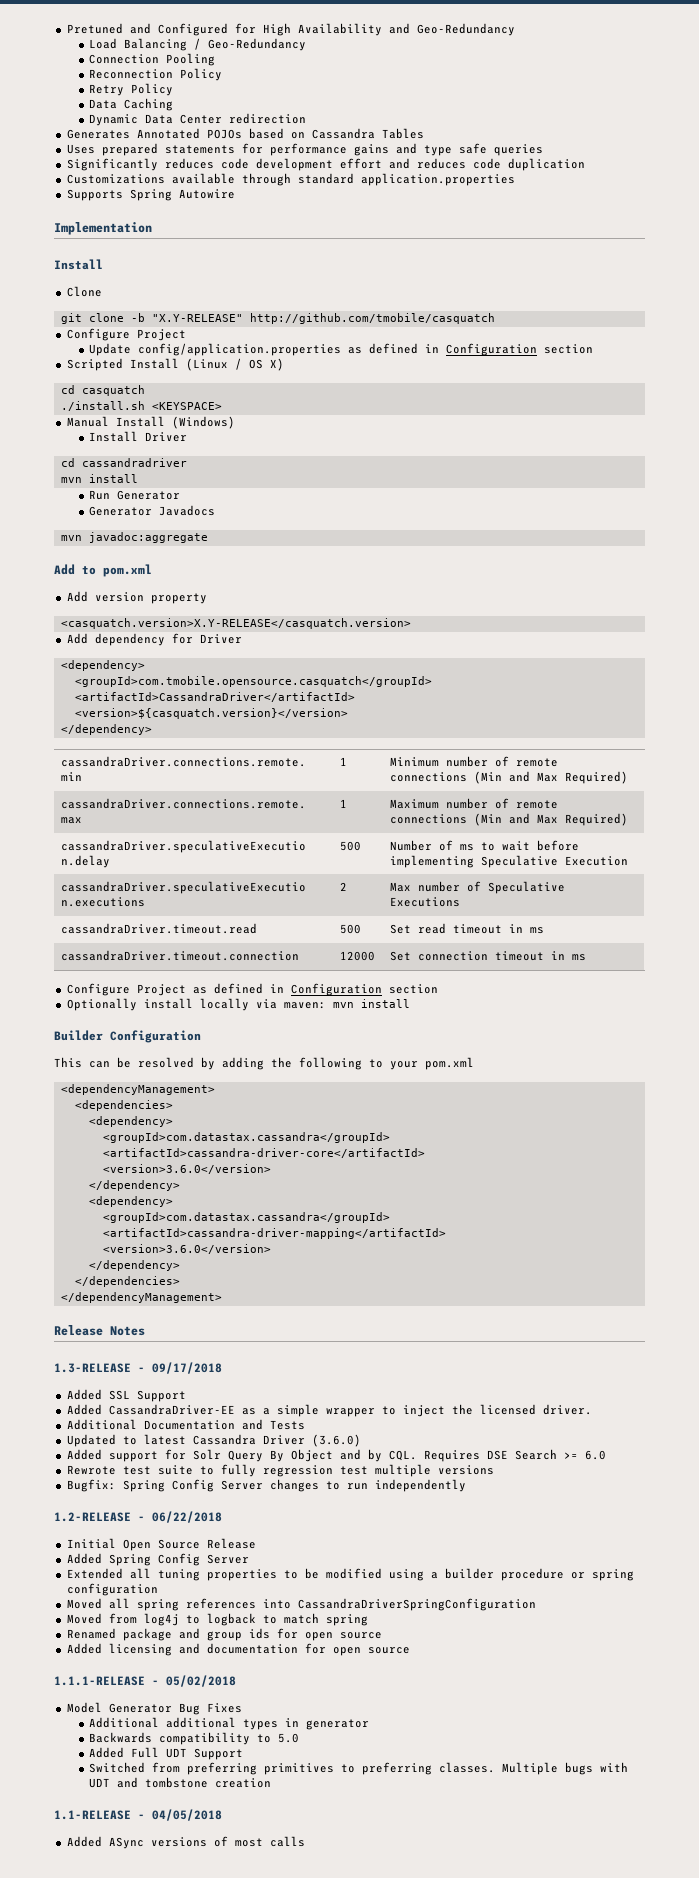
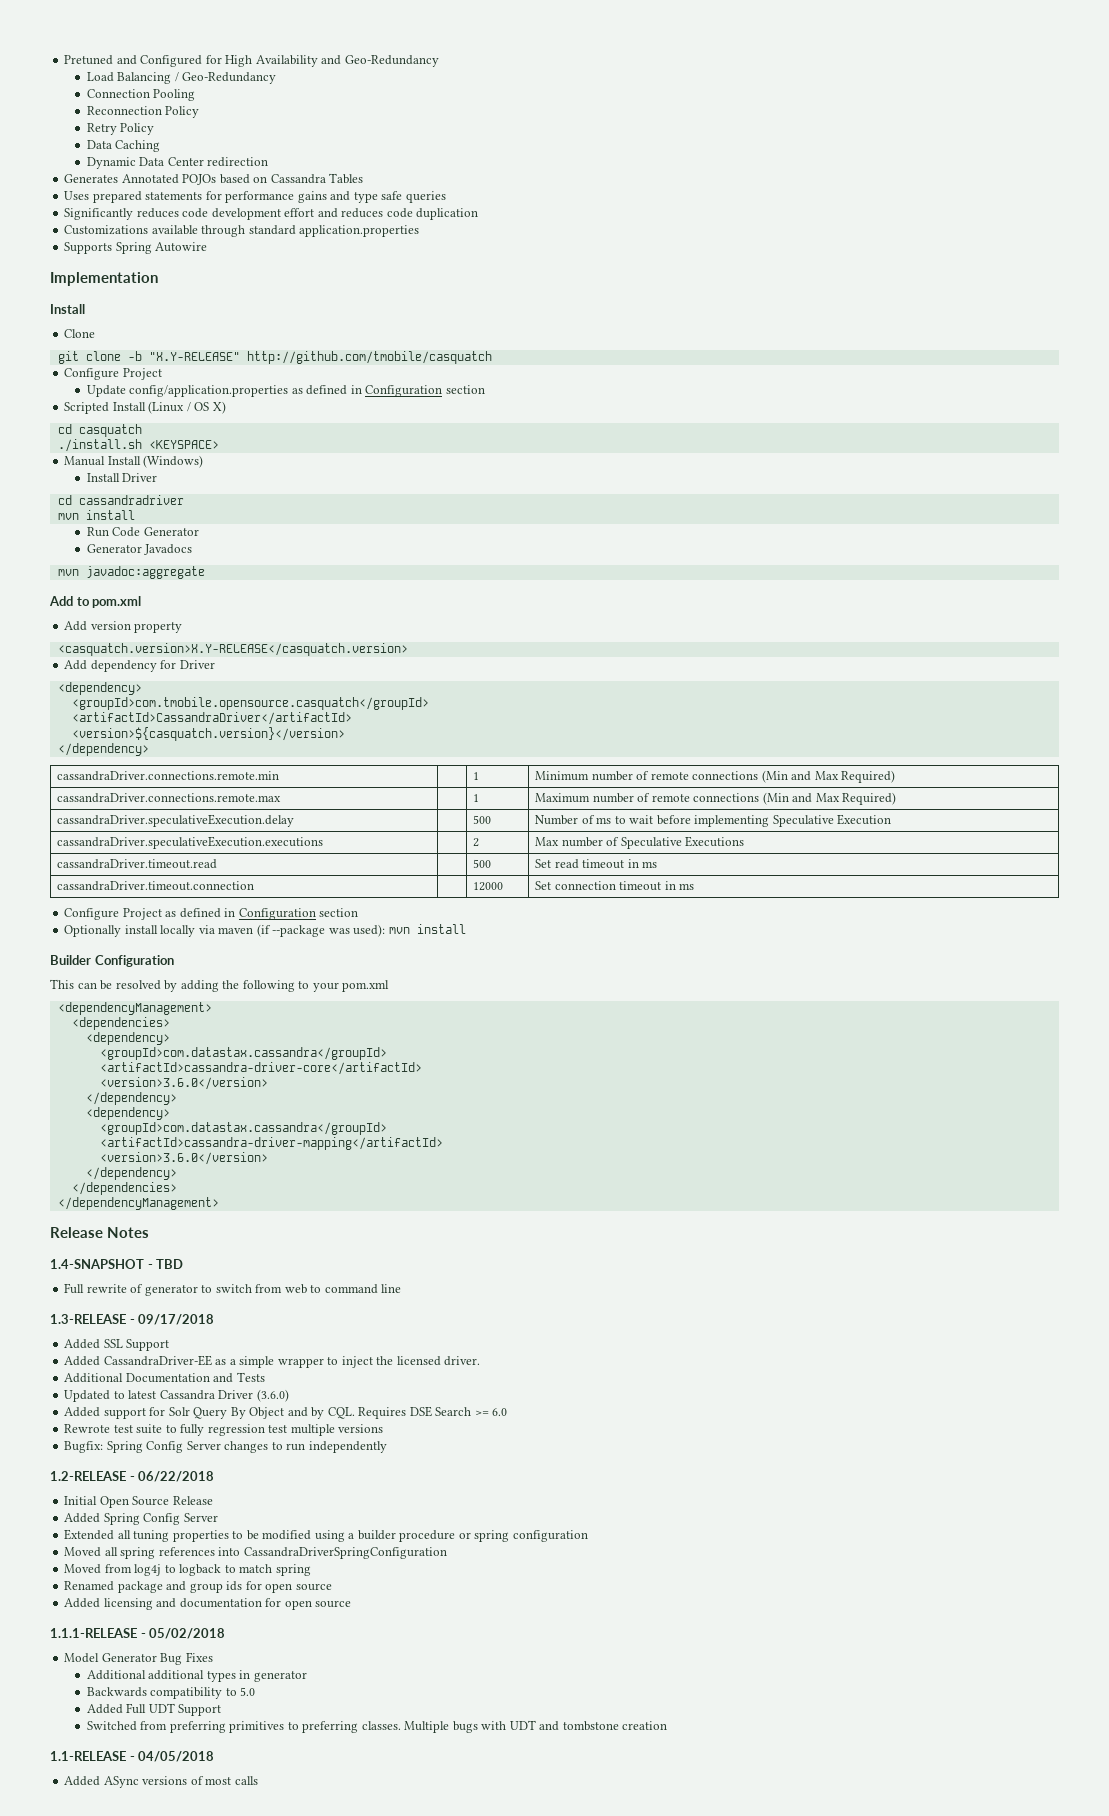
(111, 495) none -> [112,527,141,537] Code
[283,1002,326,1009] maven: -> [218,924,386,937] maven (if --package was used):
(145, 1331) none -> [50,1259,184,1269] [64,1283,402,1296] // 1.4-SNAPSHOT - TBD // Full rewrite of generator to switch from web to command line

